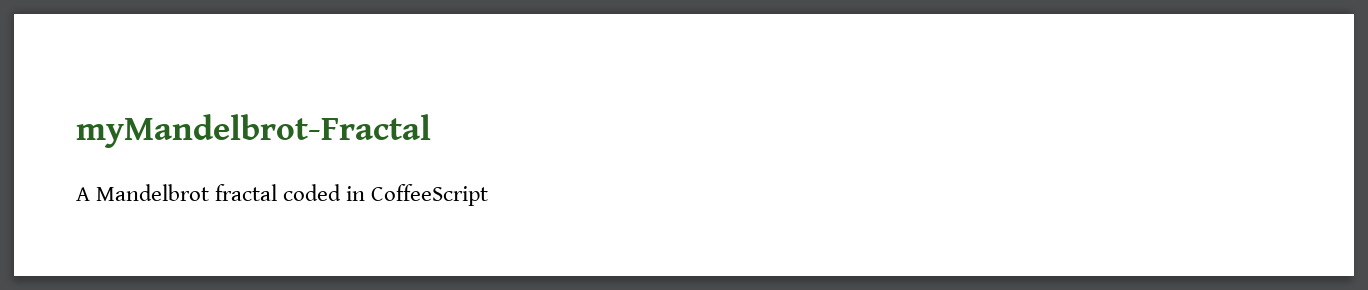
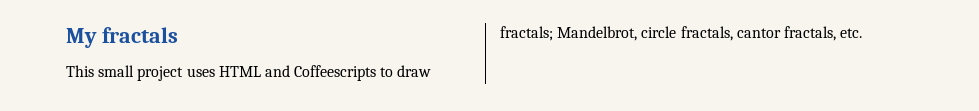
[76,114,431,148] [76,184,489,206] myMandelbrot-Fractal // A Mandelbrot fractal coded in CoffeeScript -> [66,27,178,48] [66,65,432,81] [500,26,863,41] My fractals // This small project uses HTML and Coffeescripts to draw fractals; Mandelbrot, circle fractals, cantor fractals, etc.

